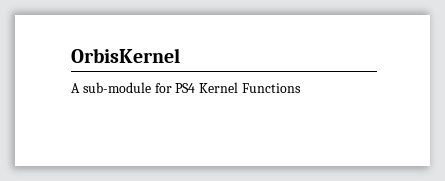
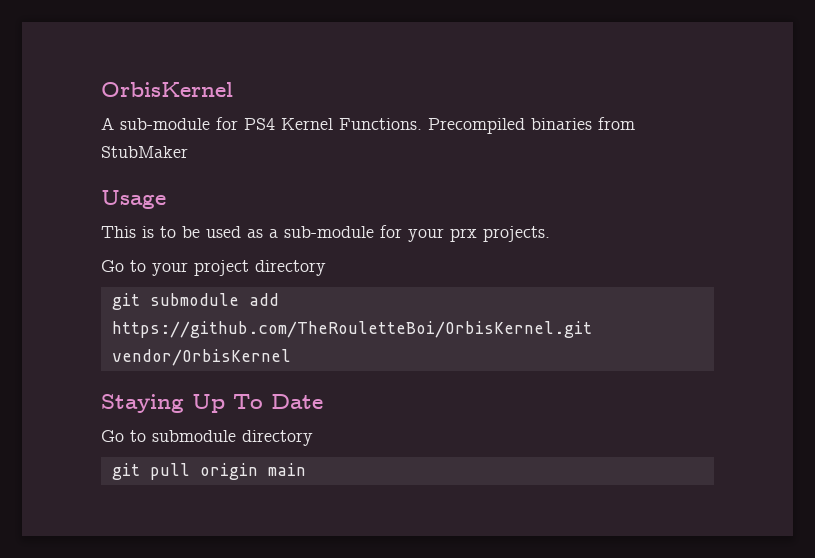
[241,83,301,93] Functions -> [339,117,635,134] [101,146,188,158] [101,190,166,209] [101,225,550,242] [101,260,326,276] [111,293,279,310] [111,321,592,338] [111,349,291,366] [101,394,323,413] [101,430,313,446] [111,463,306,480] Functions. Precompiled binaries from StubMaker // Usage // This is to be used as a sub-module for your prx projects. // Go to your project directory // git submodule add https://github.com/TheRouletteBoi/OrbisKernel.git vendor/OrbisKernel // Staying Up To Date // Go to submodule directory // git pull origin main

